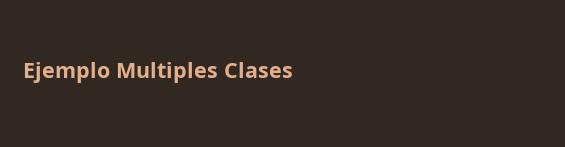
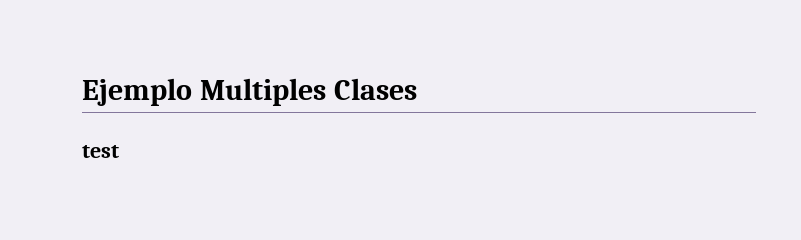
(293, 70) none -> [82,145,119,158] // test

